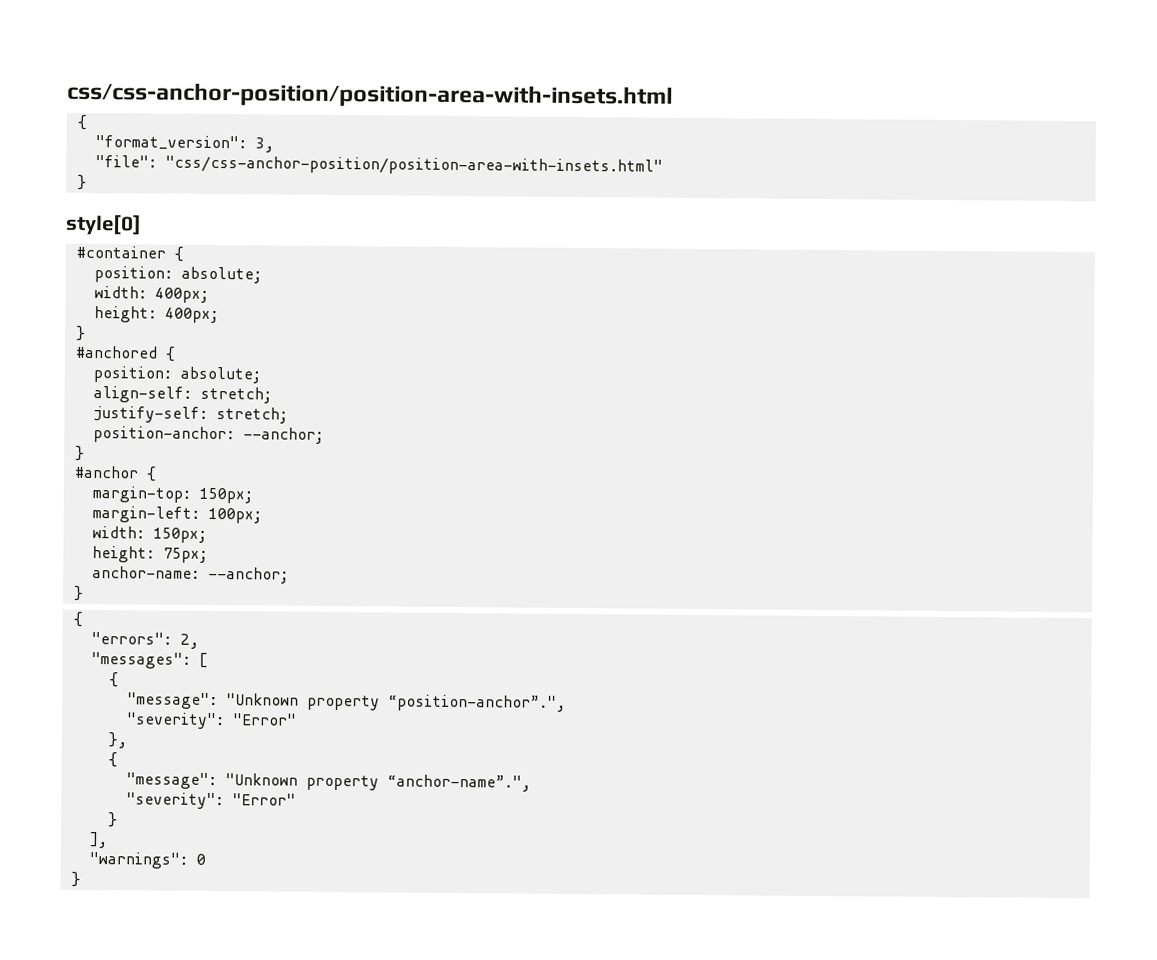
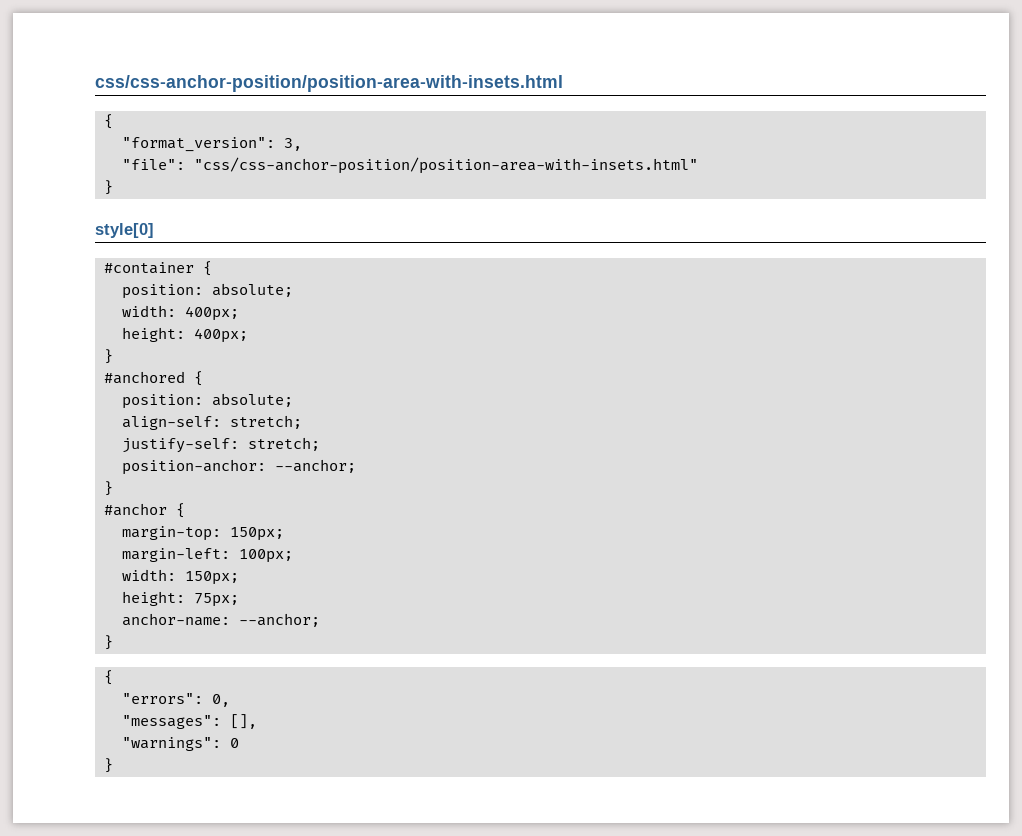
[179,633,199,649] 2, -> [212,694,230,707] 0,
[198,652,208,668] [108,672,119,688] [126,692,566,712] [125,712,297,730] [107,732,127,749] [107,752,118,768] [125,772,531,792] [125,792,296,810] [107,812,118,828] [88,831,108,849] [ // { // "message": "Unknown property “position-anchor”.", // "severity": "Error" // }, // { // "message": "Unknown property “anchor-name”.", // "severity": "Error" // } // ], -> [230,714,257,729] [],

